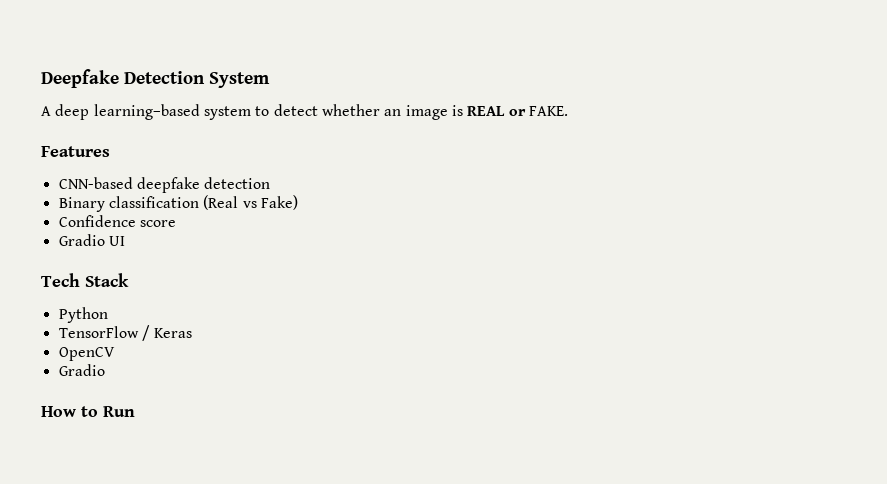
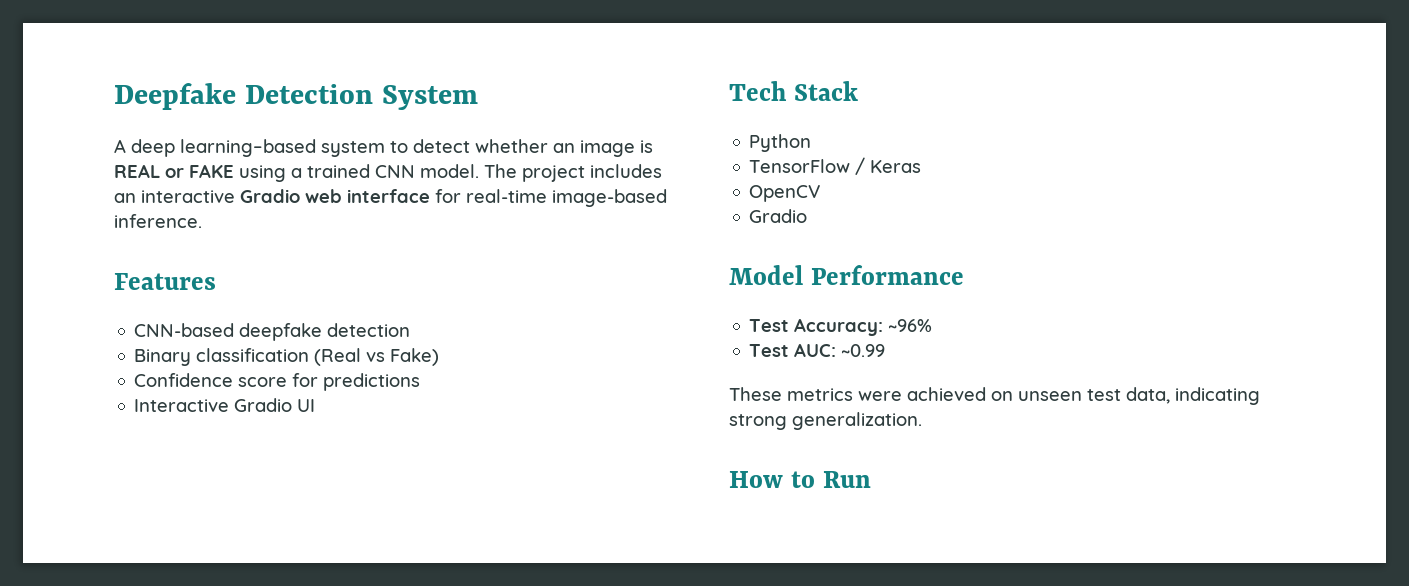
[528,106,568,116] FAKE. -> [189,164,662,182] [114,189,667,207] [114,214,202,228] FAKE using a trained CNN model. The project includes an interactive Gradio web interface for real-time image-based inference.
(176, 223) // -> [292,373,421,391] [134,399,230,412] for predictions // Interactive
(105, 370) none -> [729,265,964,285] [749,318,933,336] [749,343,886,357] [729,387,1260,405] [729,412,922,430] // Model Performance // Test Accuracy: ~96% // Test AUC: ~0.99 // These metrics were achieved on unseen test data, indicating strong generalization.

